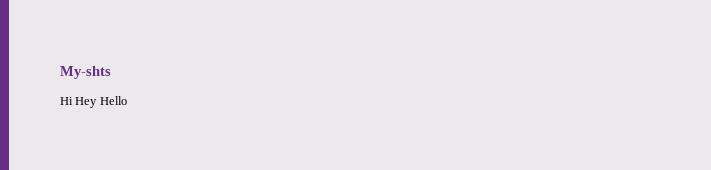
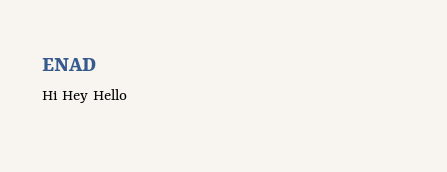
[60,66,111,79] My-shts -> [42,58,96,71] ENAD

